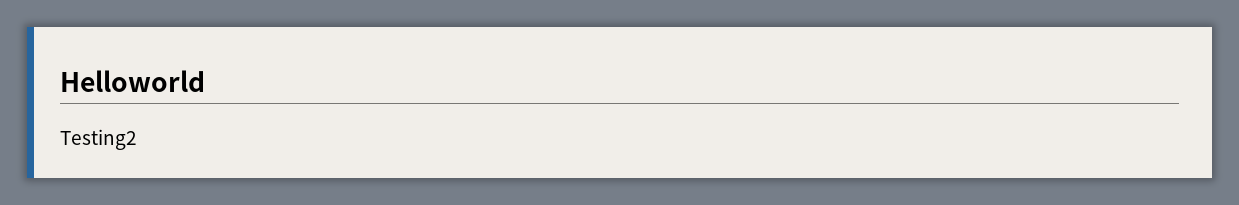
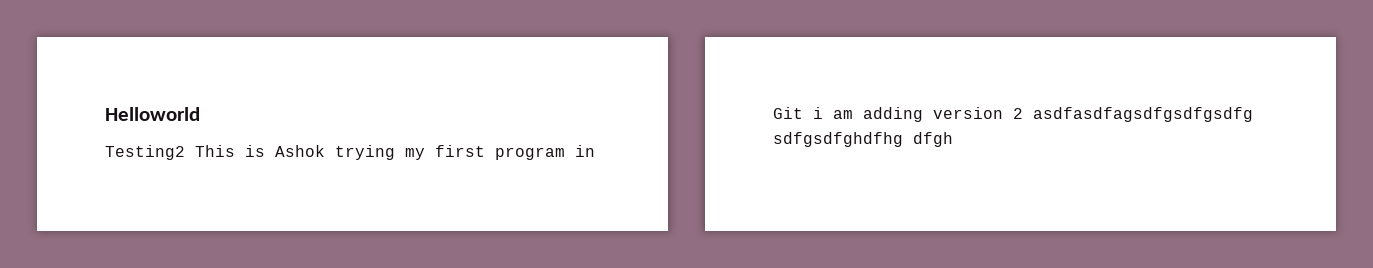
(137, 139) none -> [195,145,595,160] [773,107,1253,122] [773,132,953,147] This is Ashok trying my first program in Git i am adding version 2 asdfasdfagsdfgsdfgsdfg sdfgsdfghdfhg dfgh

